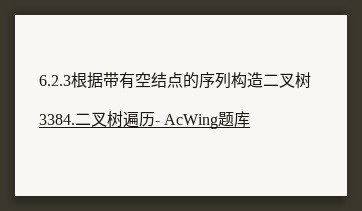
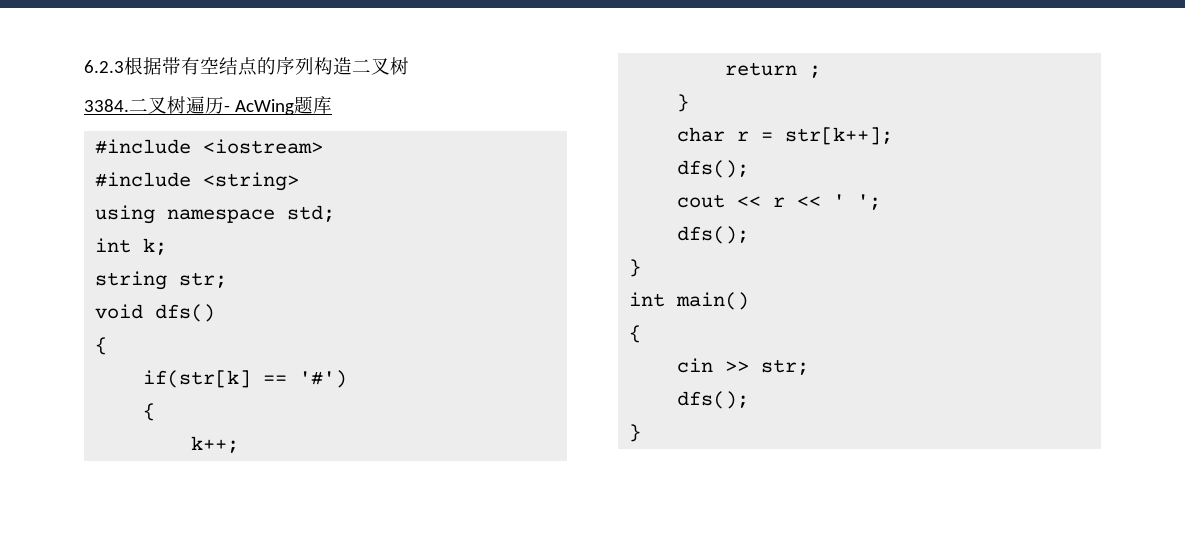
(251, 119) none -> [95,139,324,154] [95,172,300,191] [95,205,336,224] [95,238,168,255] [95,271,228,290] [95,304,216,322] [95,337,108,355] [143,370,348,388] [143,403,156,421] [191,436,240,453] [725,62,822,78] [677,94,690,112] [677,127,894,145] [677,160,750,178] [677,194,882,210] [677,226,750,244] [629,259,642,277] [629,292,750,310] [629,325,642,343] [677,358,810,375] [677,391,750,409] [629,424,642,442] // #include <iostream> // #include <string> // using namespace std; // int k; // string str; // void dfs() // { // if(str[k] == '#') // { // k++; // return ; // } // char r = str[k++]; // dfs(); // cout << r << ' '; // dfs(); // } // int main() // { // cin >> str; // dfs(); // }

